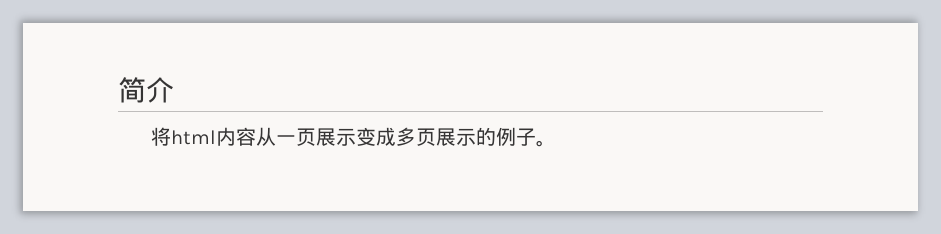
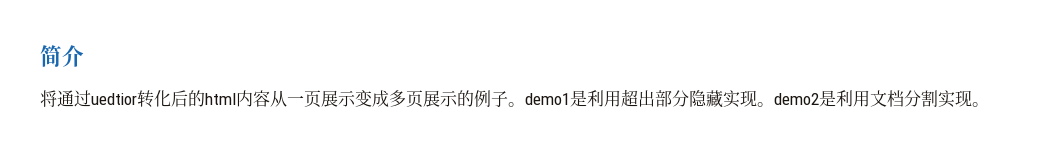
(172, 136) none -> [57,90,205,108] 通过uedtior转化后的
(557, 143) none -> [525,89,989,108] demo1是利用超出部分隐藏实现。demo2是利用文档分割实现。

